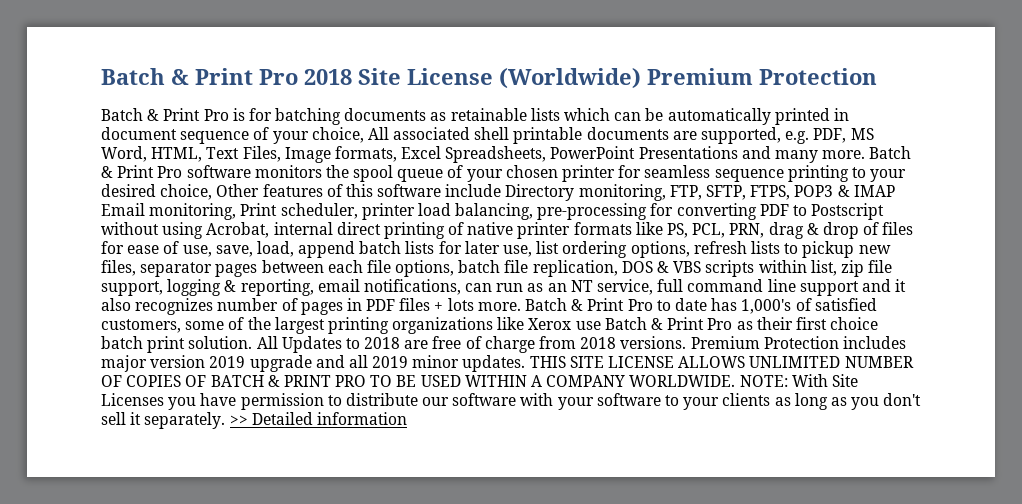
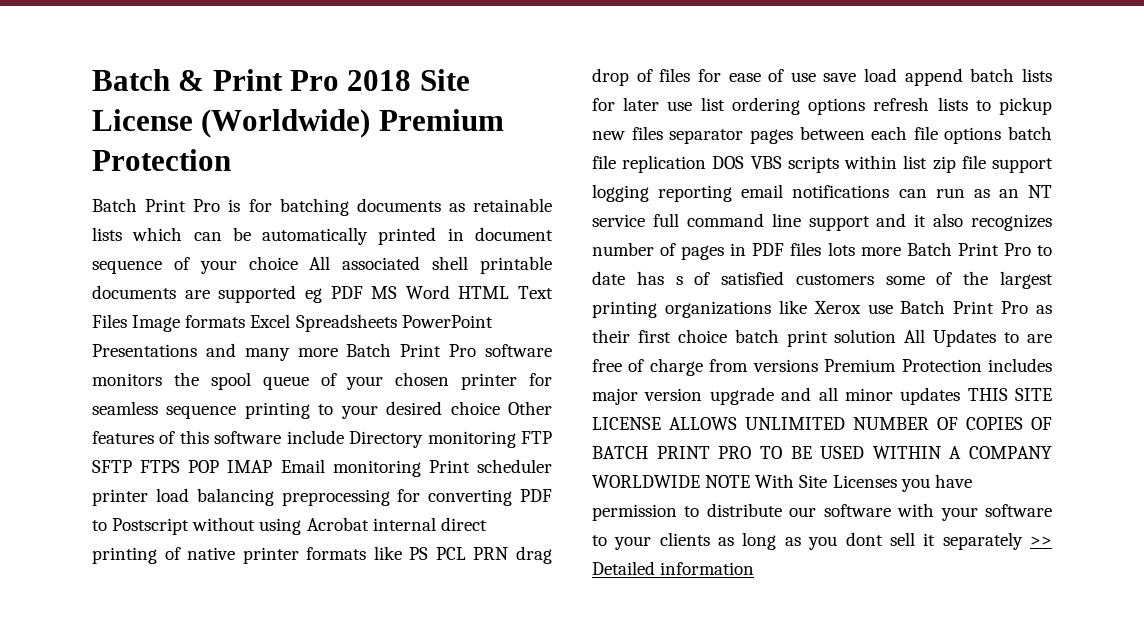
[147,109,160,121] & -> (137, 205) none
[311,127,364,143] choice, -> [248,256,298,270] choice
[701,127,874,144] [101,146,547,163] supported, e.g. PDF, MS Word, HTML, Text Files, Image formats, Excel Spreadsheets, -> [218,285,553,303] [92,314,397,332] supported eg PDF MS Word HTML Text Files Image formats Excel Spreadsheets
[822,146,912,159] [101,166,113,178] more. Batch & -> [297,343,392,357] more Batch
[160,184,213,200] choice, -> [450,401,500,415] choice
[578,184,895,201] [101,203,648,220] monitoring, FTP, SFTP, FTPS, POP3 & IMAP Email monitoring, Print scheduler, printer load balancing, pre-processing -> [427,431,552,448] [92,459,552,477] [92,488,390,506] monitoring FTP SFTP FTPS POP IMAP Email monitoring Print scheduler printer load balancing preprocessing
[206,222,270,238] Acrobat, -> [306,517,369,531] Acrobat
[667,222,819,239] PS, PCL, PRN, drag & -> [409,546,552,564] PS PCL PRN drag
[182,241,294,257] use, save, load, -> [790,68,898,82] use save load
[503,245,533,257] use, -> [667,101,693,111] use
[630,241,690,258] options, -> [808,98,866,115] options
[101,260,136,276] files, -> [631,126,663,140] files
[395,260,455,277] options, -> [944,127,1002,144] options
[532,260,670,277] replication, DOS & -> [622,155,745,173] replication DOS
[810,260,837,276] list, -> [903,155,928,169] list
[101,279,461,296] support, logging & reporting, email notifications, -> [992,158,1053,173] [592,184,890,202] support logging reporting email notifications
[597,279,654,295] service, -> [592,214,645,227] service
[434,298,584,311] + lots more. Batch & -> [827,242,952,256] lots more Batch
[741,299,792,314] 1,000's -> [675,276,683,285] s
[101,319,181,333] customers, -> [795,274,874,285] customers
[651,318,664,330] & -> (946, 307) none
[188,336,253,349] solution. -> [834,329,897,343] solution
[364,337,401,349] 2018 -> (1020, 337) none
[580,336,687,349] 2018 versions. -> [752,359,818,372] versions
[209,356,246,368] 2019 -> (703, 394) none
[372,355,526,372] 2019 minor updates. -> [844,387,961,405] minor updates
[267,375,280,387] & -> (648, 452) none
[629,375,788,387] WORLDWIDE. NOTE: -> [592,475,751,488] WORLDWIDE NOTE
[883,393,922,406] don't -> [845,532,883,546] dont
[144,412,226,429] separately. -> [942,532,1023,550] separately

